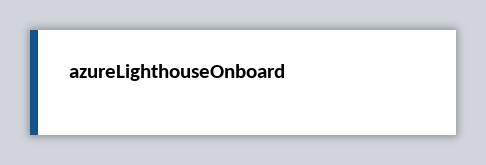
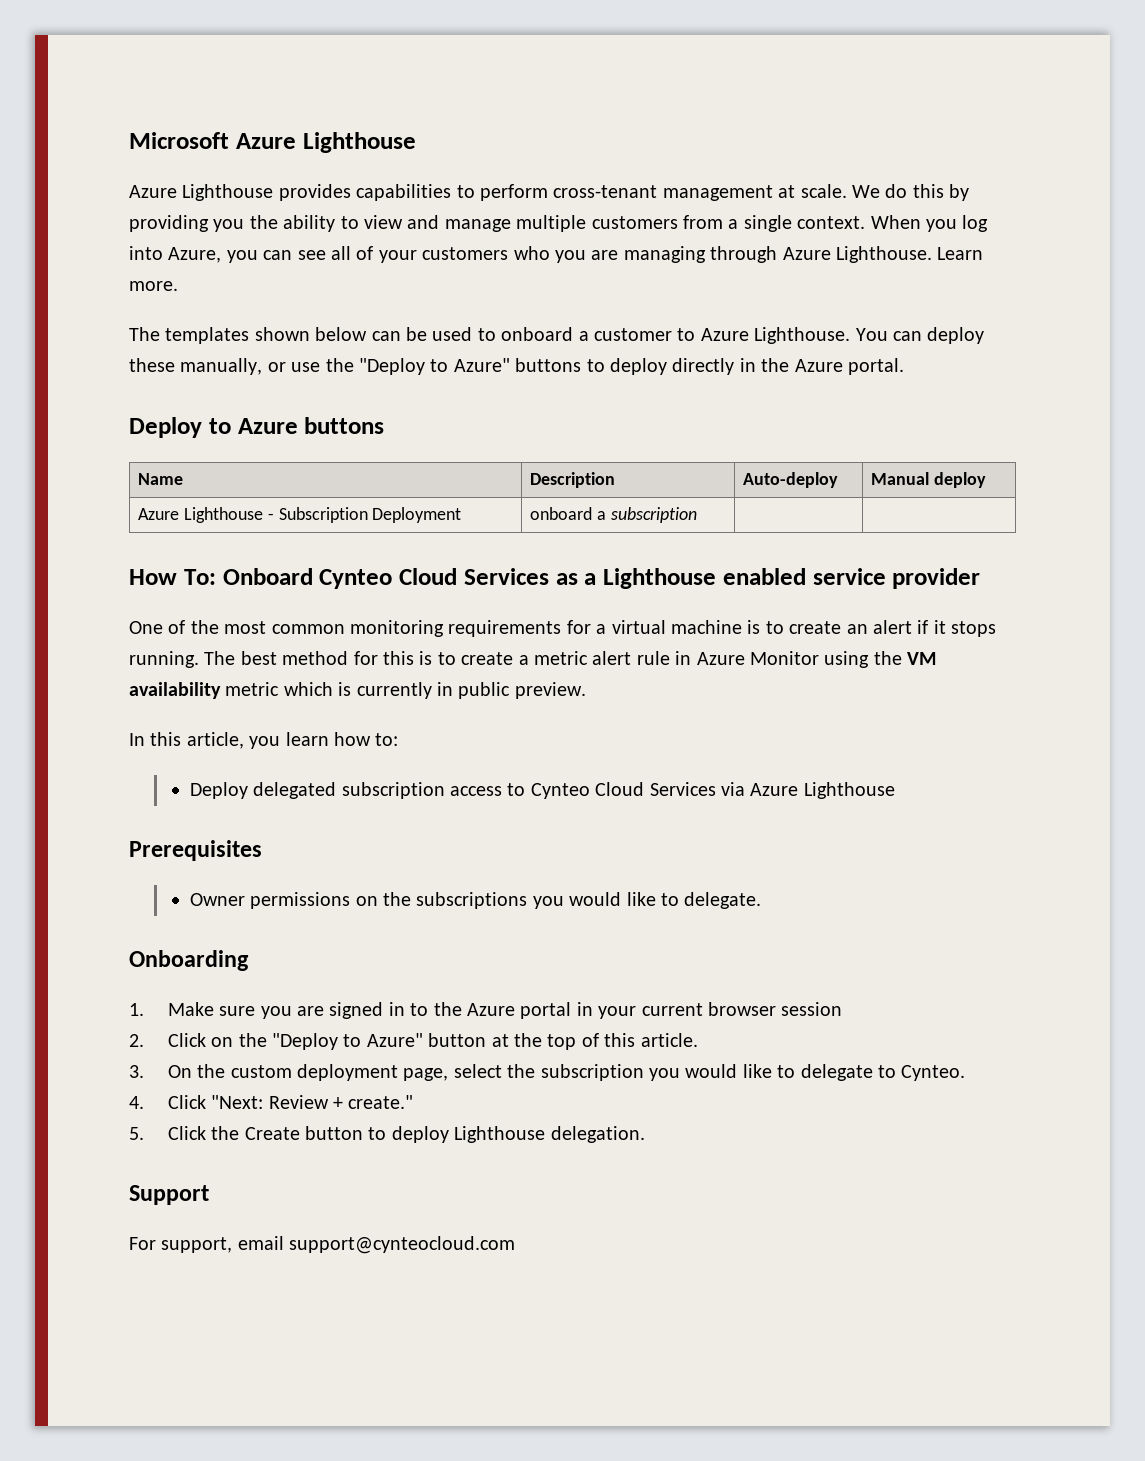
[69,64,285,81] azureLighthouseOnboard -> [129,132,416,153] [129,184,970,201] [129,215,989,232] [129,246,984,263] [129,281,178,291] [129,327,985,344] [129,358,904,375] [129,417,385,438] [137,473,183,485] [529,472,615,488] [742,472,838,488] [870,472,986,488] [137,507,462,523] [529,507,697,523] [129,568,981,589] [129,620,997,637] [129,651,937,668] [129,682,586,699] [129,732,399,749] [189,782,895,799] [129,840,262,861] [189,892,762,909] [129,950,249,971] [129,1002,843,1019] [129,1033,698,1050] [129,1064,966,1081] [129,1095,414,1109] [129,1126,645,1143] [129,1185,209,1205] [129,1236,516,1254] Microsoft Azure Lighthouse // Azure Lighthouse provides capabilities to perform cross-tenant management at scale. We do this by providing you the ability to view and manage multiple customers from a single context. When you log into Azure, you can see all of your customers who you are managing through Azure Lighthouse. Learn more. // The templates shown below can be used to onboard a customer to Azure Lighthouse. You can deploy these manually, or use the "Deploy to Azure" buttons to deploy directly in the Azure portal. // Deploy to Azure buttons // Name | Description | Auto-deploy | Manual deploy // Azure Lighthouse - Subscription Deployment | onboard a subscription | | // How To: Onboard Cynteo Cloud Services as a Lighthouse enabled service provider // One of the most common monitoring requirements for a virtual machine is to create an alert if it stops running. The best method for this is to create a metric alert rule in Azure Monitor using the VM availability metric which is currently in public preview. // In this article, you learn how to: // Deploy delegated subscription access to Cynteo Cloud Services via Azure Lighthouse // Prerequisites // Owner permissions on the subscriptions you would like to delegate. // Onboarding // 1. Make sure you are signed in to the Azure portal in your current browser session // 2. Click on the "Deploy to Azure" button at the top of this article. // 3. On the custom deployment page, select the subscription you would like to delegate to Cynteo. // 4. Click "Next: Review + create." // 5. Click the Create button to deploy Lighthouse delegation. // Support // For support, email support@cynteocloud.com

